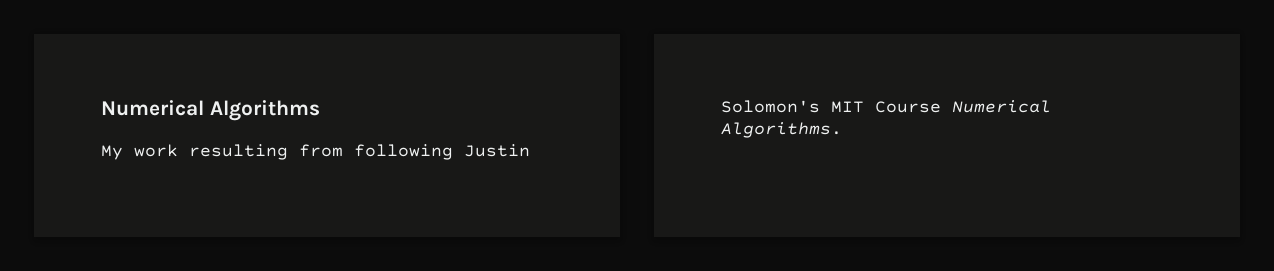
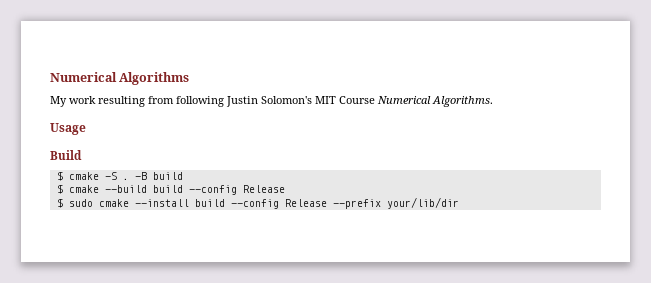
(842, 130) none -> [50,123,86,135] [50,150,82,160] [56,171,183,181] [56,184,285,195] [56,197,459,209] // Usage // Build // $ cmake -S . -B build // $ cmake --build build --config Release // $ sudo cmake --install build --config Release --prefix your/lib/dir

